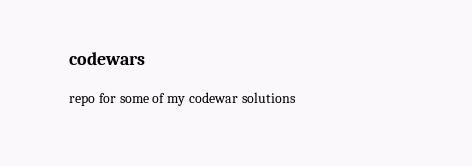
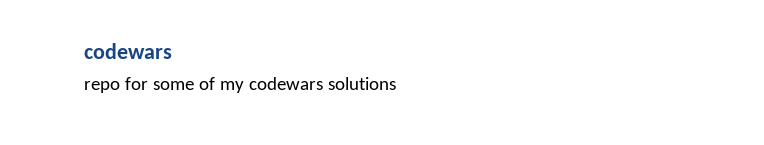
[188,92,238,103] codewar -> [248,77,323,90] codewars

